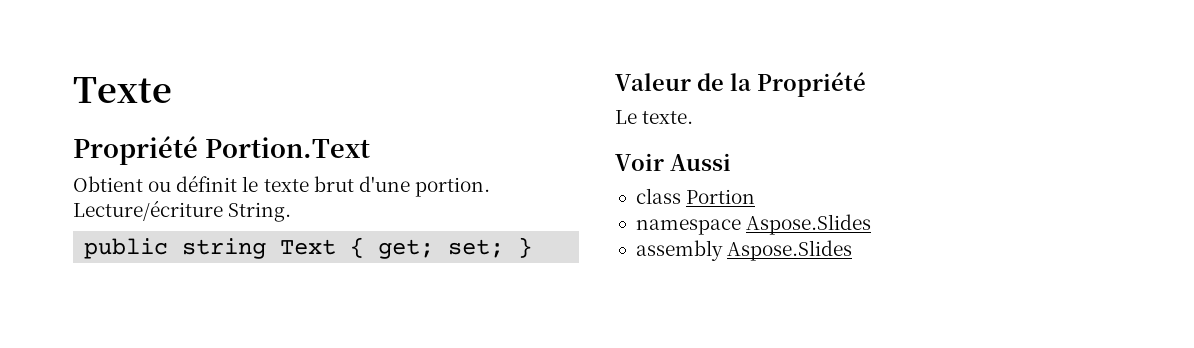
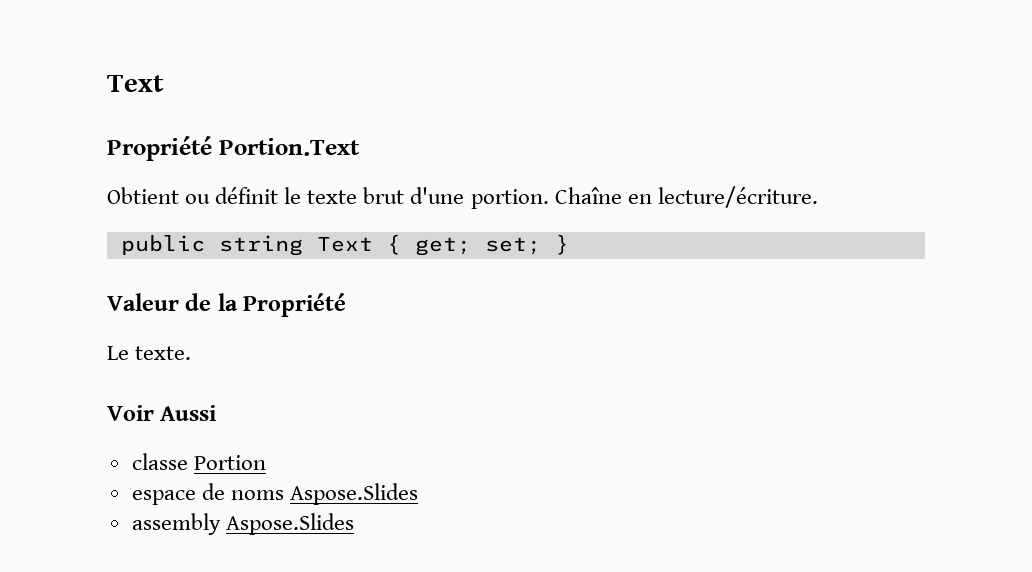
[73,77,172,103] Texte -> [107,75,164,92] Text
[73,200,292,222] Lecture/écriture String. -> [554,186,818,208] Chaîne en lecture/écriture.
[635,188,681,204] class -> [131,453,188,470] classe
[635,219,741,235] namespace -> [131,483,284,505] espace de noms

